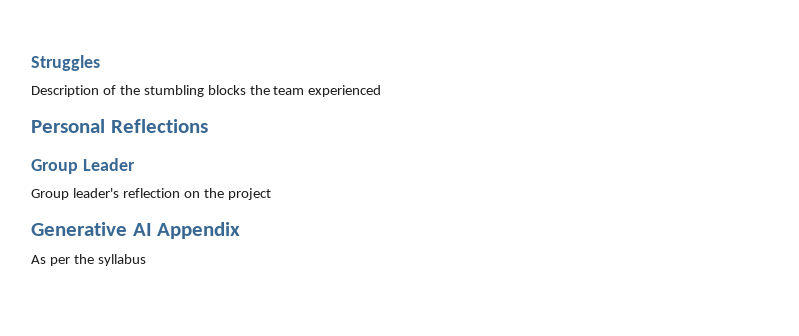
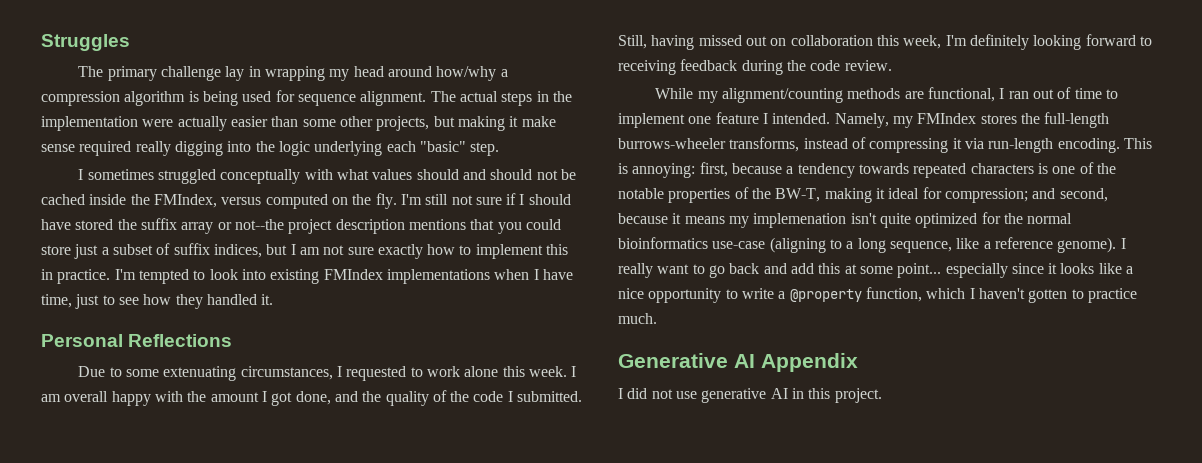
[31,85,382,97] [31,119,208,133] [31,158,135,174] [31,188,271,200] [31,222,241,239] [31,254,146,266] Description of the stumbling blocks the team experienced // Personal Reflections // Group Leader // Group leader's reflection on the project // Generative AI Appendix // As per the syllabus -> [78,66,508,81] [41,90,572,106] [41,116,556,131] [41,141,500,156] [78,169,576,184] [41,193,571,209] [41,218,561,234] [41,243,569,259] [41,269,573,284] [41,294,274,309] [41,334,233,347] [78,366,577,381] [41,390,583,406] [618,34,1152,50] [618,59,892,75] [655,87,1118,103] [618,112,1110,128] [618,137,1152,153] [618,162,1116,178] [618,187,1108,203] [618,212,1073,228] [618,237,1126,253] [618,263,1134,278] [618,287,1137,303] [618,313,657,324] [618,353,858,372] [618,388,882,403] The primary challenge lay in wrapping my head around how/why a compression algorithm is being used for sequence alignment. The actual steps in the implementation were actually easier than some other projects, but making it make sense required really digging into the logic underlying each "basic" step. // I sometimes struggled conceptually with what values should and should not be cached inside the FMIndex, versus computed on the fly. I'm still not sure if I should have stored the suffix array or not--the project description mentions that you could store just a subset of suffix indices, but I am not sure exactly how to implement this in practice. I'm tempted to look into existing FMIndex implementations when I have time, just to see how they handled it. // Personal Reflections // Due to some extenuating circumstances, I requested to work alone this week. I am overall happy with the amount I got done, and the quality of the code I submitted. Still, having missed out on collaboration this week, I'm definitely looking forward to receiving feedback during the code review. // While my alignment/counting methods are functional, I ran out of time to implement one feature I intended. Namely, my FMIndex stores the full-length burrows-wheeler transforms, instead of compressing it via run-length encoding. This is annoying: first, because a tendency towards repeated characters is one of the notable properties of the BW-T, making it ideal for compression; and second, because it means my implemenation isn't quite optimized for the normal bioinformatics use-case (aligning to a long sequence, like a reference genome). I really want to go back and add this at some point... especially since it looks like a nice opportunity to write a @property function, which I haven't gotten to practice much. // Generative AI Appendix // I did not use generative AI in this project.

